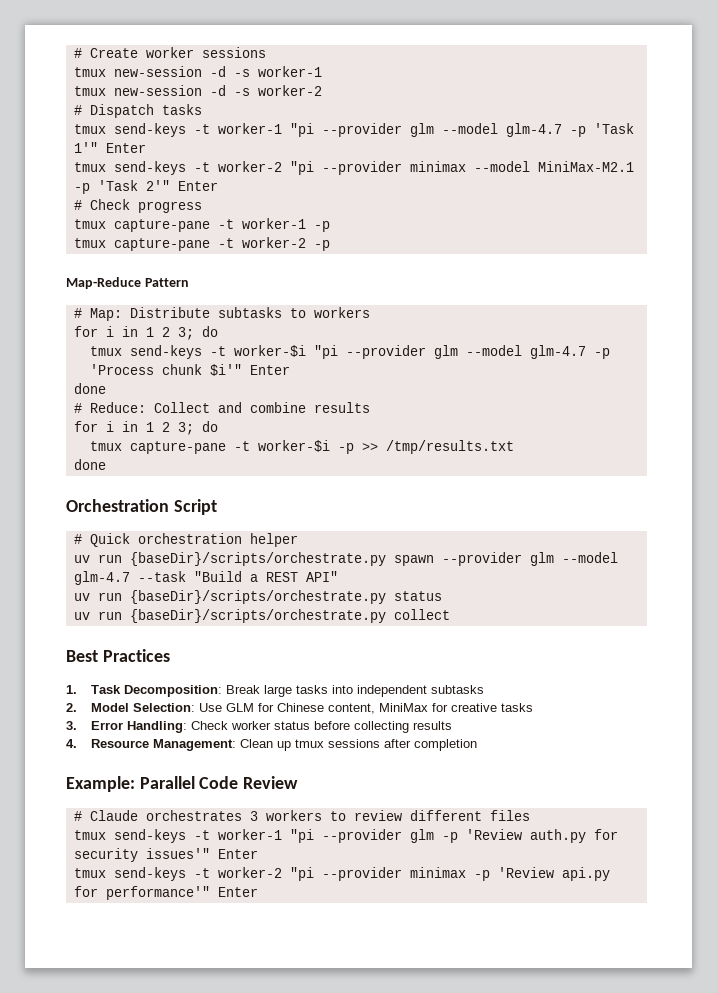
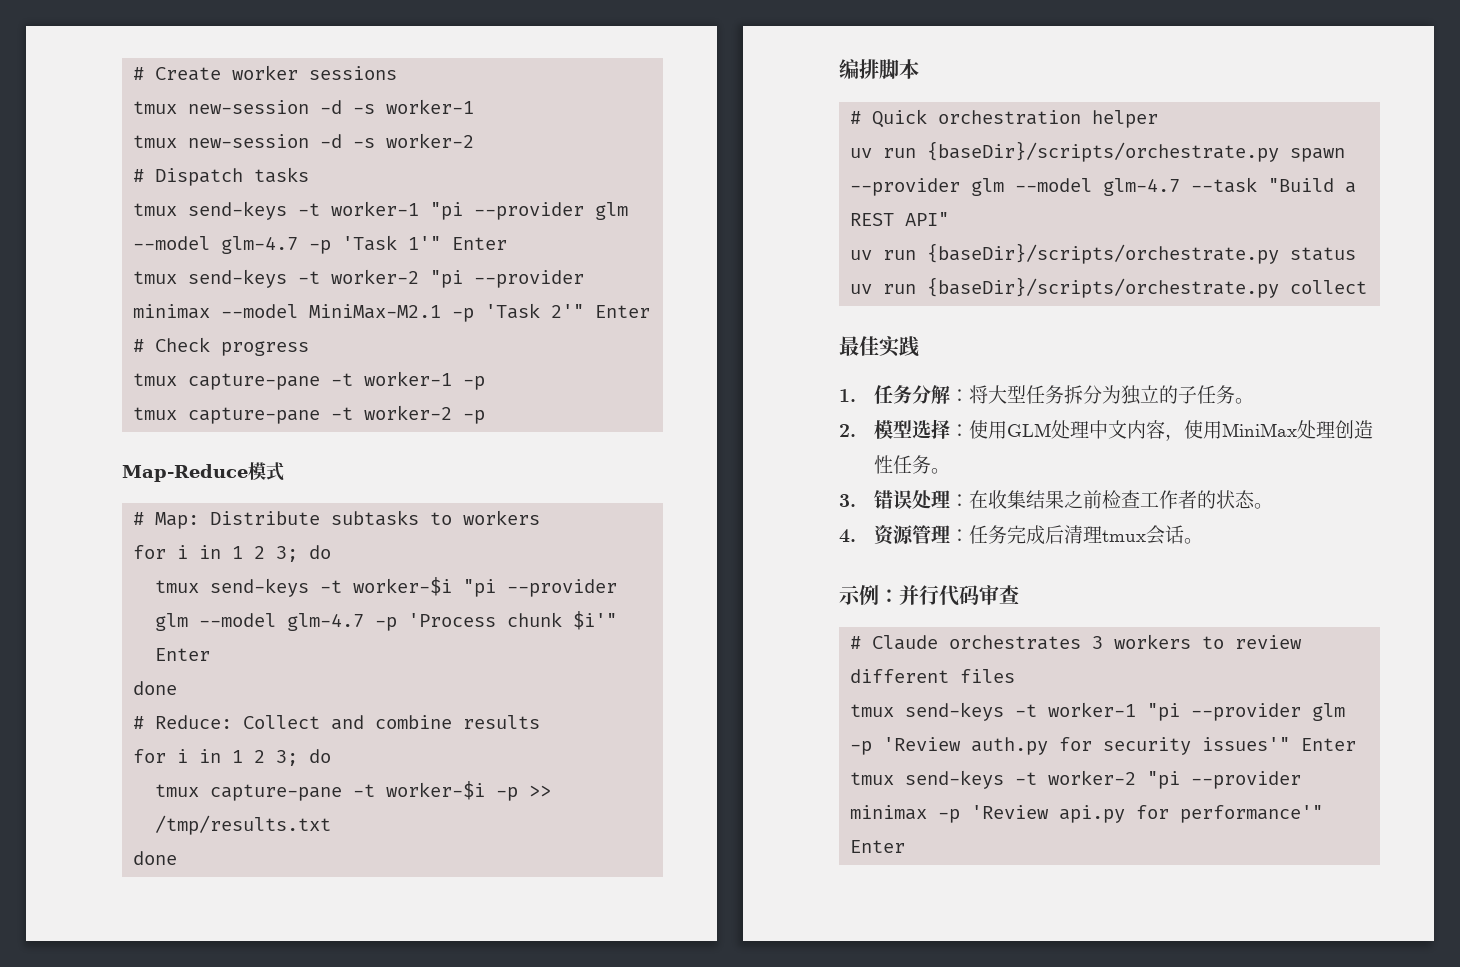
[144,278,189,287] Pattern -> [248,462,284,481] 模式
[66,499,217,515] Orchestration Script -> [839,59,919,79] 编排脚本
[66,649,170,662] Best Practices -> [839,336,919,357] 最佳实践
[91,685,485,697] [66,703,534,714] [66,721,453,733] [66,739,478,751] [66,776,299,792] Task Decomposition: Break large tasks into independent subtasks // 2. Model Selection: Use GLM for Chinese content, MiniMax for creative tasks // 3. Error Handling: Check worker status before collecting results // 4. Resource Management: Clean up tmux sessions after completion // Example: Parallel Code Review -> [874,385,1255,405] [839,419,1374,441] [874,455,951,474] [839,490,1274,509] [839,525,1204,545] [839,584,1019,606] 任务分解：将大型任务拆分为独立的子任务。 // 2.模型选择：使用GLM处理中文内容，使用MiniMax处理创造性任务。 // 3.错误处理：在收集结果之前检查工作者的状态。 // 4.资源管理：任务完成后清理tmux会话。 // 示例：并行代码审查

